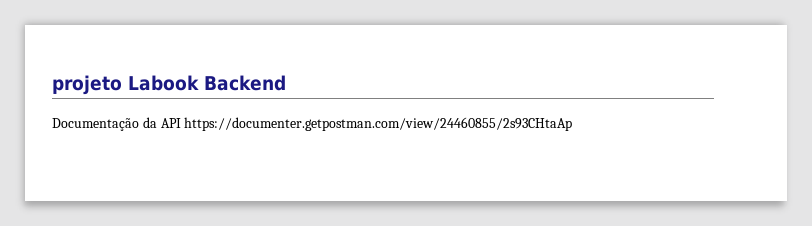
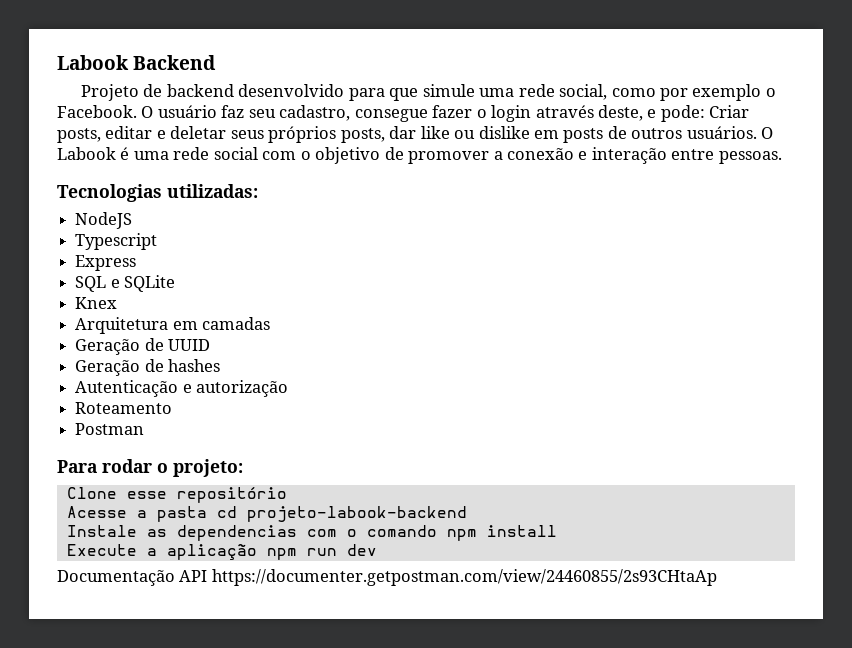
[52,75,122,95] projeto -> (57, 62) none
(286, 83) none -> [80,84,776,101] [57,105,750,122] [57,126,774,143] [57,147,782,164] [57,184,258,202] [75,212,133,229] [75,233,158,250] [75,255,137,271] [75,275,176,292] [75,297,118,309] [75,317,271,334] [75,338,211,355] [75,359,221,376] [75,380,289,397] [75,402,173,414] [75,423,145,435] [57,459,243,477] [66,487,287,503] [66,506,467,522] [66,525,557,541] [66,544,377,560] // Projeto de backend desenvolvido para que simule uma rede social, como por exemplo o Facebook. O usuário faz seu cadastro, consegue fazer o login através deste, e pode: Criar posts, editar e deletar seus próprios posts, dar like ou dislike em posts de outros usuários. O Labook é uma rede social com o objetivo de promover a conexão e interação entre pessoas. // Tecnologias utilizadas: // NodeJS // Typescript // Express // SQL e SQLite // Knex // Arquitetura em camadas // Geração de UUID // Geração de hashes // Autenticação e autorização // Roteamento // Postman // Para rodar o projeto: // Clone esse repositório // Acesse a pasta cd projeto-labook-backend // Instale as dependencias com o comando npm install // Execute a aplicação npm run dev
[142,117,157,128] da -> (175, 578) none

